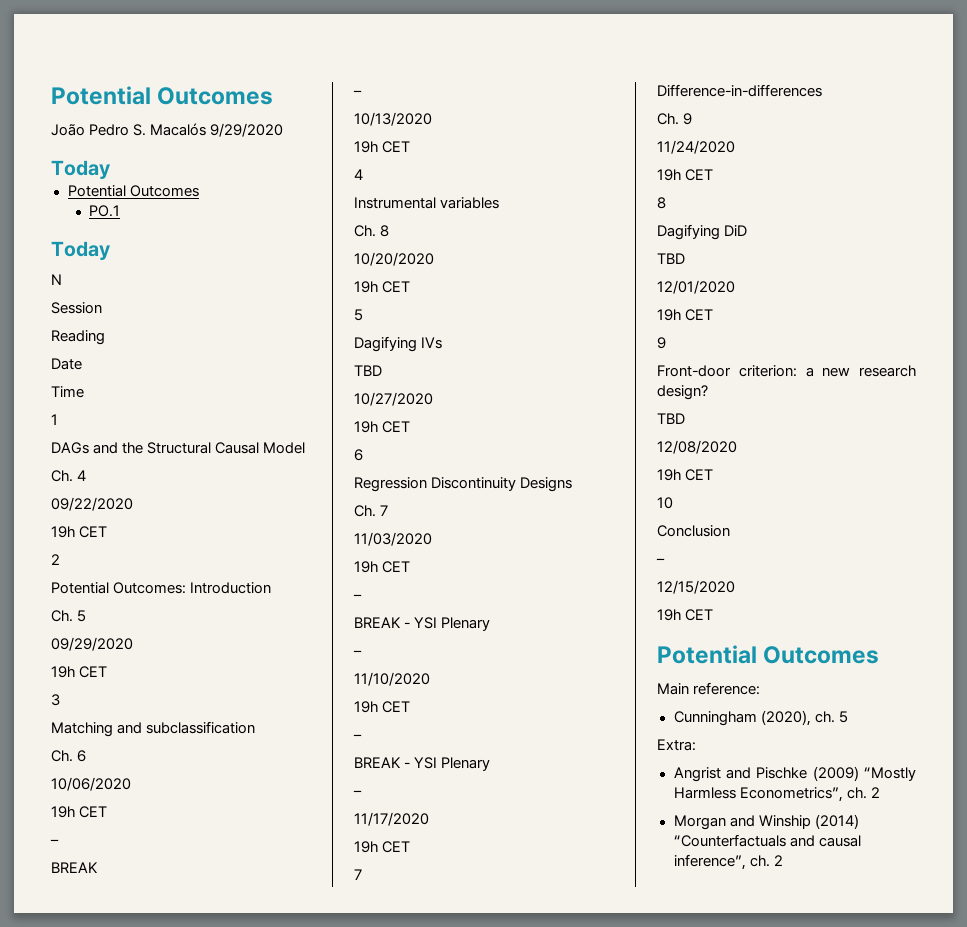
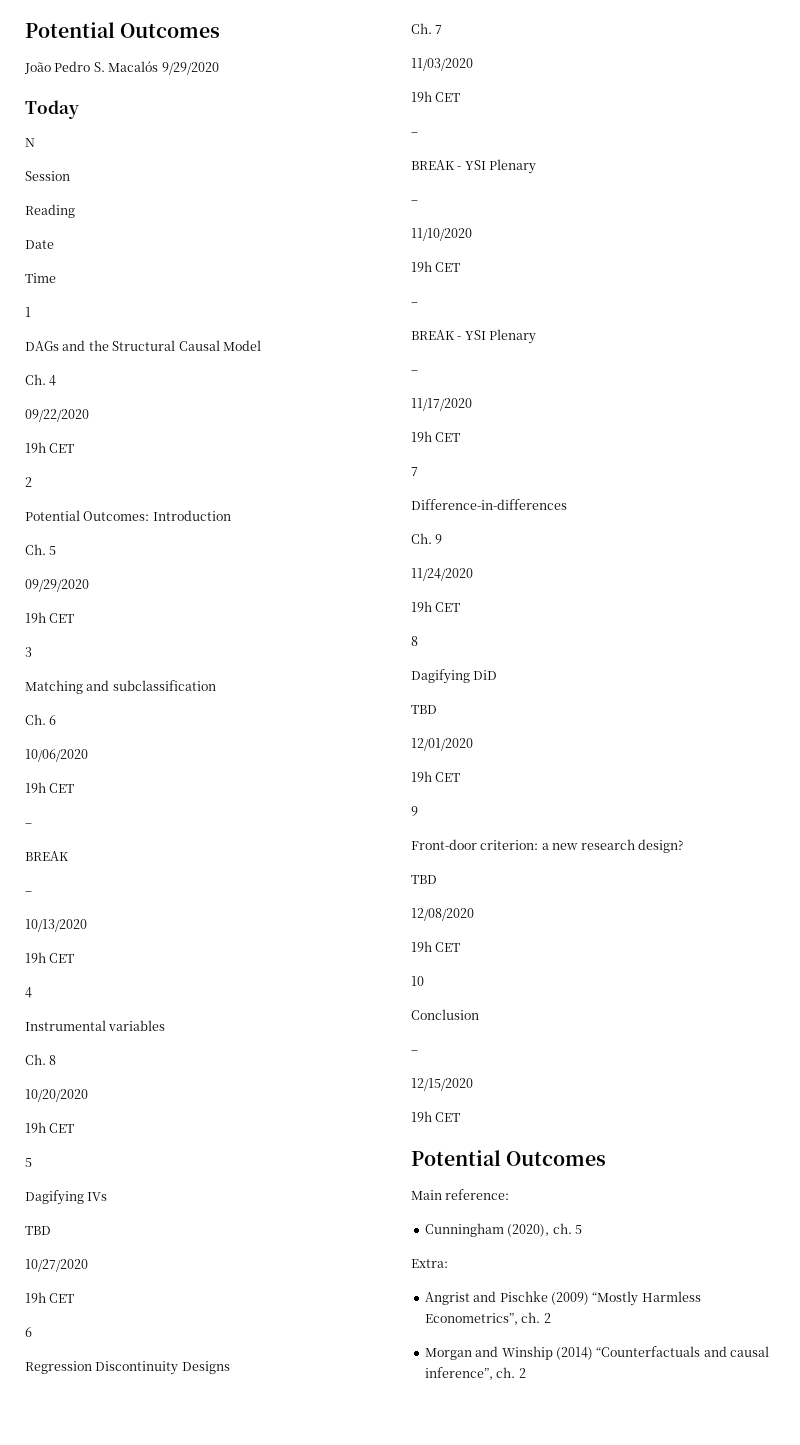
[67,185,199,197] [89,205,121,217] [51,241,110,260] // Potential Outcomes // PO.1 // Today -> (79, 109) none

